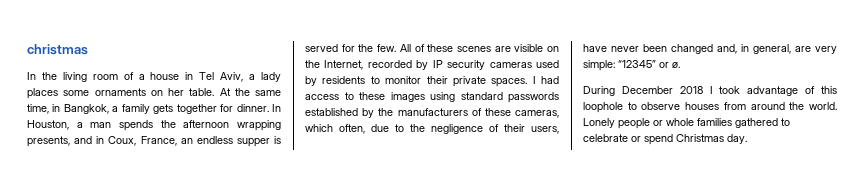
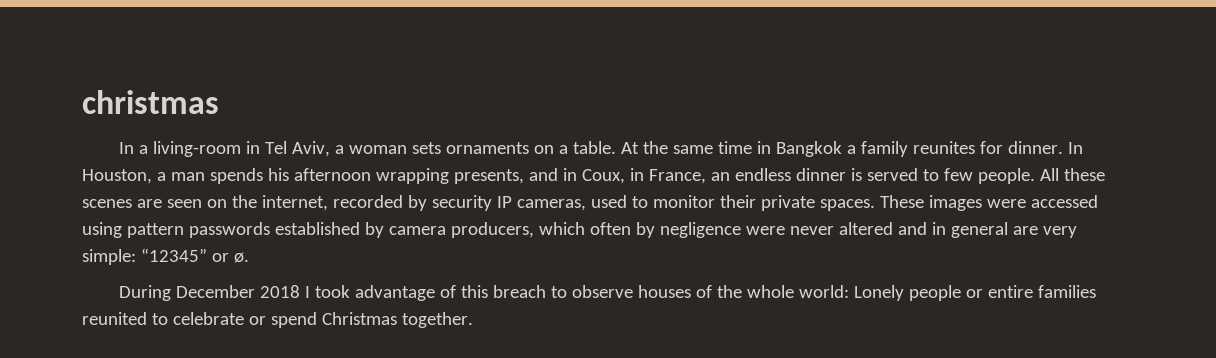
[41,72,180,82] the living room of a house -> [139,141,242,157] a living-room
[261,72,281,82] [27,88,90,99] lady places some -> [349,142,442,154] woman sets
[168,88,184,96] her -> [559,145,569,154] a
[27,104,217,114] time, in Bangkok, a family gets together -> [718,141,976,157] time in Bangkok a family reunites
[160,120,176,128] the -> [267,168,289,181] his
(137, 141) none -> [629,168,644,181] in
[236,138,270,147] supper -> [795,168,846,181] dinner
[341,44,425,52] for the few. All of -> [922,168,1059,184] to few people. All
[514,44,544,52] visible -> [166,199,202,208] seen
[324,60,364,70] Internet, -> [261,195,328,211] internet,
[432,60,559,70] [305,76,366,86] IP security cameras used by residents -> [431,195,627,211] security IP cameras, used
[532,76,559,84] [305,92,559,103] [305,108,559,118] [305,124,559,134] [583,44,791,54] I had access to these images using standard passwords established by the manufacturers of these cameras, which often, due to the negligence of their users, have never been changed and, in general, -> [879,195,1098,211] [82,222,1008,238] These images were accessed using pattern passwords established by camera producers, which often by negligence were never altered and in general
[583,102,623,113] loophole -> [493,285,547,298] breach
[723,102,837,110] [583,118,778,129] from around the world. Lonely people or whole families gathered -> [696,285,1097,301] [82,312,147,325] of the whole world: Lonely people or entire families reunited
[727,134,747,144] day. -> [401,312,473,328] together.

